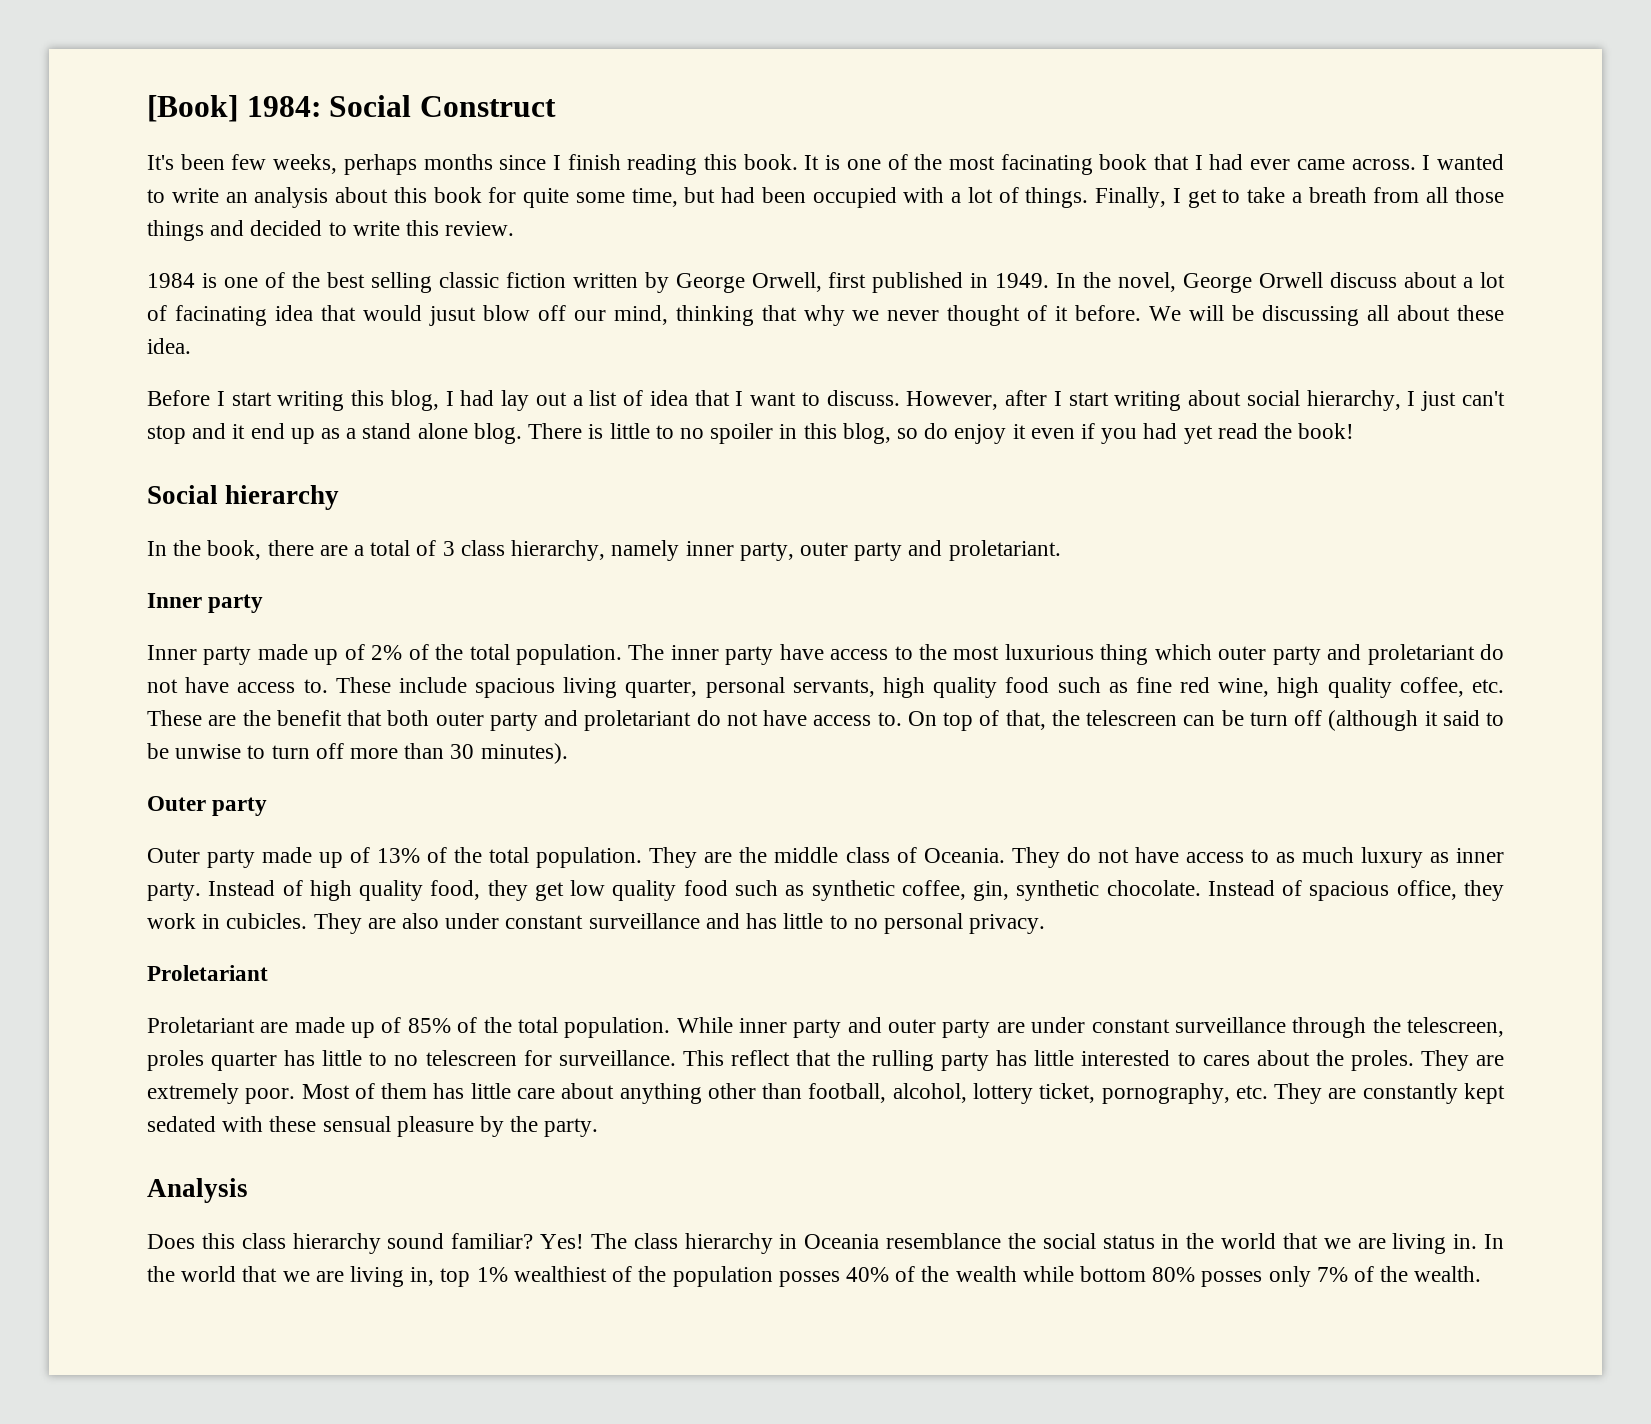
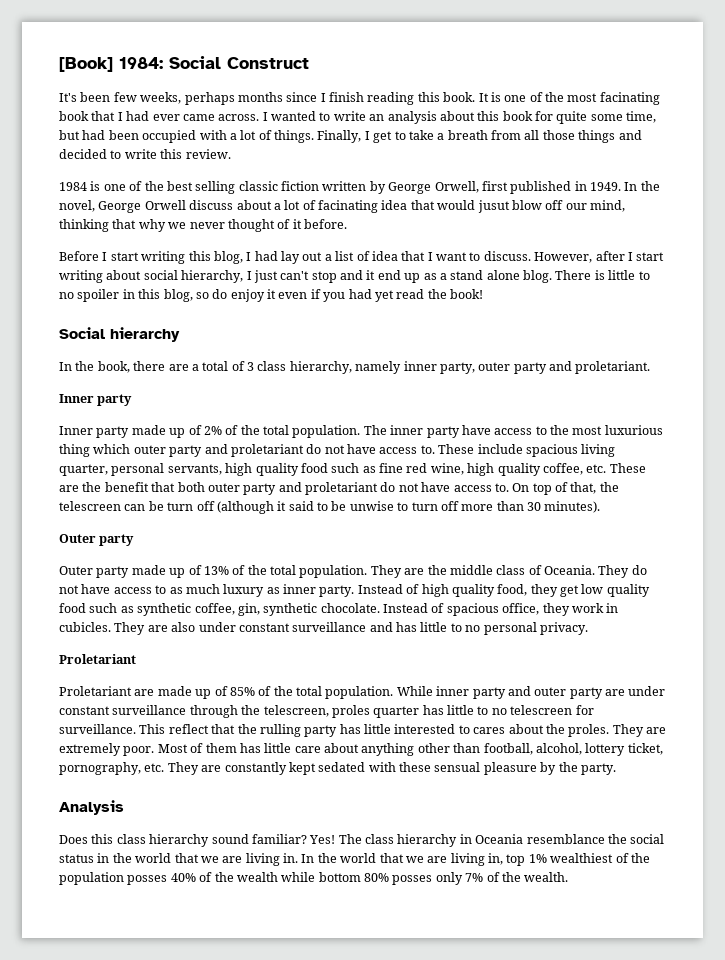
[1149,305,1505,326] [147,338,191,354] We will be discussing all about these idea. -> (347, 224) none

